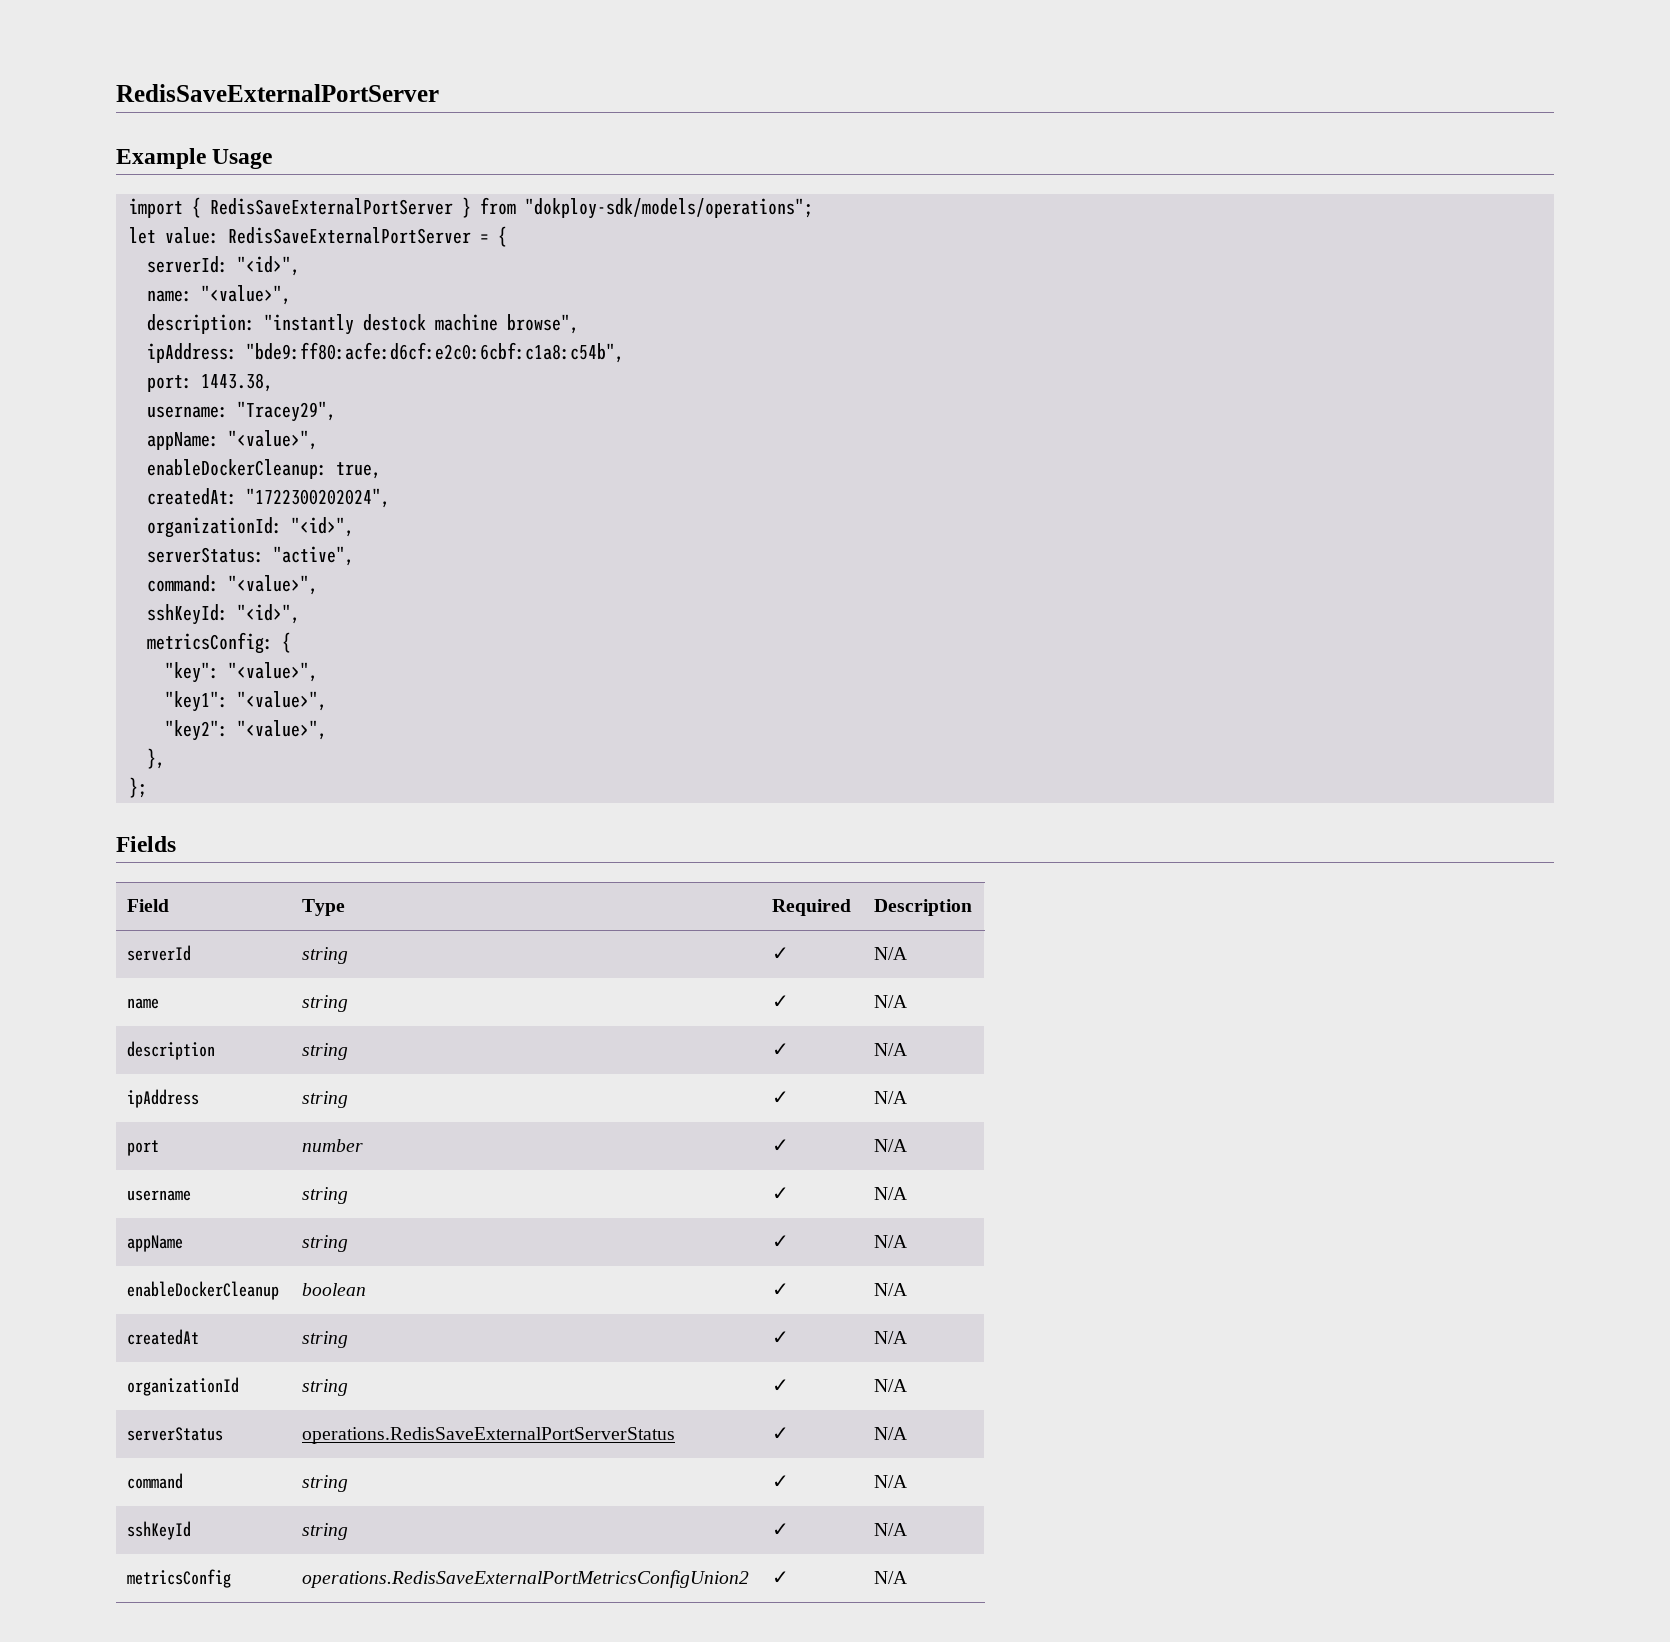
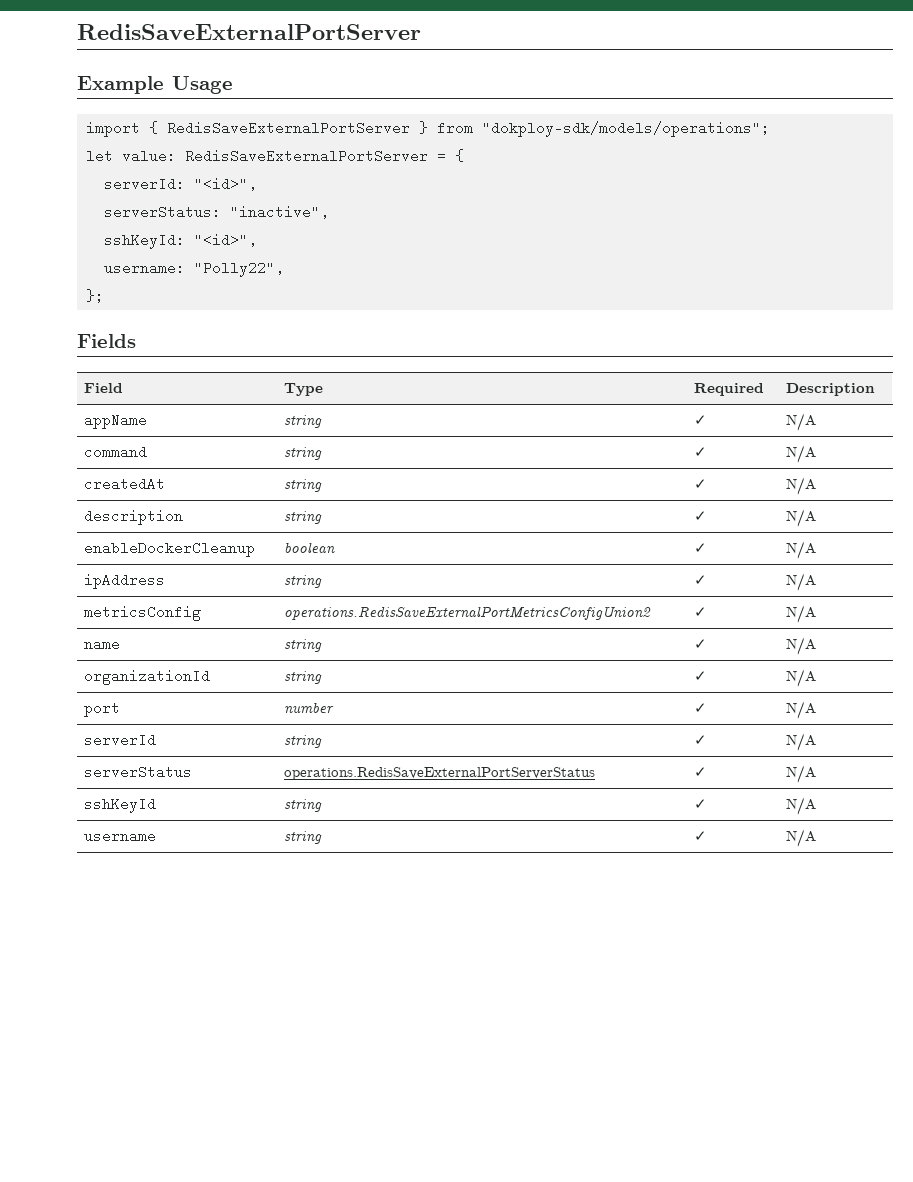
[146,285,291,305] [146,314,579,335] [146,342,624,363] [146,373,273,392] [146,401,336,422] [146,430,318,450] [146,459,381,479] [146,488,390,508] [146,517,354,538] [146,546,354,566] [146,575,318,595] [146,604,300,625] [146,632,291,654] [164,662,318,683] [164,691,327,712] [164,720,327,741] [146,748,165,769] name: "<value>", // description: "instantly destock machine browse", // ipAddress: "bde9:ff80:acfe:d6cf:e2c0:6cbf:c1a8:c54b", // port: 1443.38, // username: "Tracey29", // appName: "<value>", // enableDockerCleanup: true, // createdAt: "1722300202024", // organizationId: "<id>", // serverStatus: "active", // command: "<value>", // sshKeyId: "<id>", // metricsConfig: { // "key": "<value>", // "key1": "<value>", // "key2": "<value>", // }, -> [103,205,329,219] [103,233,257,249] [103,261,284,277] serverStatus: "inactive", // sshKeyId: "<id>", // username: "Polly22",
[127,945,192,961] [302,947,349,964] [772,947,790,960] [874,947,908,960] [127,998,160,1009] serverId | string | ✓ | N/A // name -> [84,413,148,429] [284,415,323,428] [694,415,708,425] [786,413,817,431] [84,445,148,459] [284,447,323,460] [694,447,708,457] [786,445,817,463] [84,477,166,491] appName | string | ✓ | N/A // command | string | ✓ | N/A // createdAt
(908, 1049) none -> [84,541,256,557] [284,542,336,554] [694,543,708,553] [786,541,817,559] // enableDockerCleanup | boolean | ✓ | N/A
[127,1140,160,1156] [302,1139,364,1152] [772,1139,790,1152] [874,1139,908,1152] [127,1190,192,1201] [302,1187,349,1204] [772,1187,790,1200] [874,1187,908,1200] [127,1235,184,1252] [302,1235,349,1252] [772,1235,790,1248] [874,1235,908,1248] [127,1281,280,1300] [302,1283,367,1296] [772,1283,790,1296] [874,1283,908,1296] [127,1329,200,1345] [302,1331,349,1348] [772,1331,790,1344] [874,1331,908,1344] [127,1377,240,1396] port | number | ✓ | N/A // username | string | ✓ | N/A // appName | string | ✓ | N/A // enableDockerCleanup | boolean | ✓ | N/A // createdAt | string | ✓ | N/A // organizationId -> [84,605,202,621] [284,606,652,620] [694,607,708,617] [786,605,817,623] [84,637,121,651] [284,639,323,652] [694,639,708,649] [786,637,817,655] [84,669,211,685] [284,671,323,684] [694,671,708,681] [786,669,817,687] [84,703,121,717] [284,703,335,714] [694,703,708,713] [786,701,817,719] [84,733,157,747] metricsConfig | operations.RedisSaveExternalPortMetricsConfigUnion2 | ✓ | N/A // name | string | ✓ | N/A // organizationId | string | ✓ | N/A // port | number | ✓ | N/A // serverId
[127,1473,184,1489] [302,1475,349,1492] [772,1475,790,1488] [874,1475,908,1488] // command | string | ✓ | N/A -> (817, 774) none
[127,1569,232,1588] [302,1570,750,1588] metricsConfig | operations.RedisSaveExternalPortMetricsConfigUnion2 -> [84,829,157,843] [284,831,323,844] username | string

